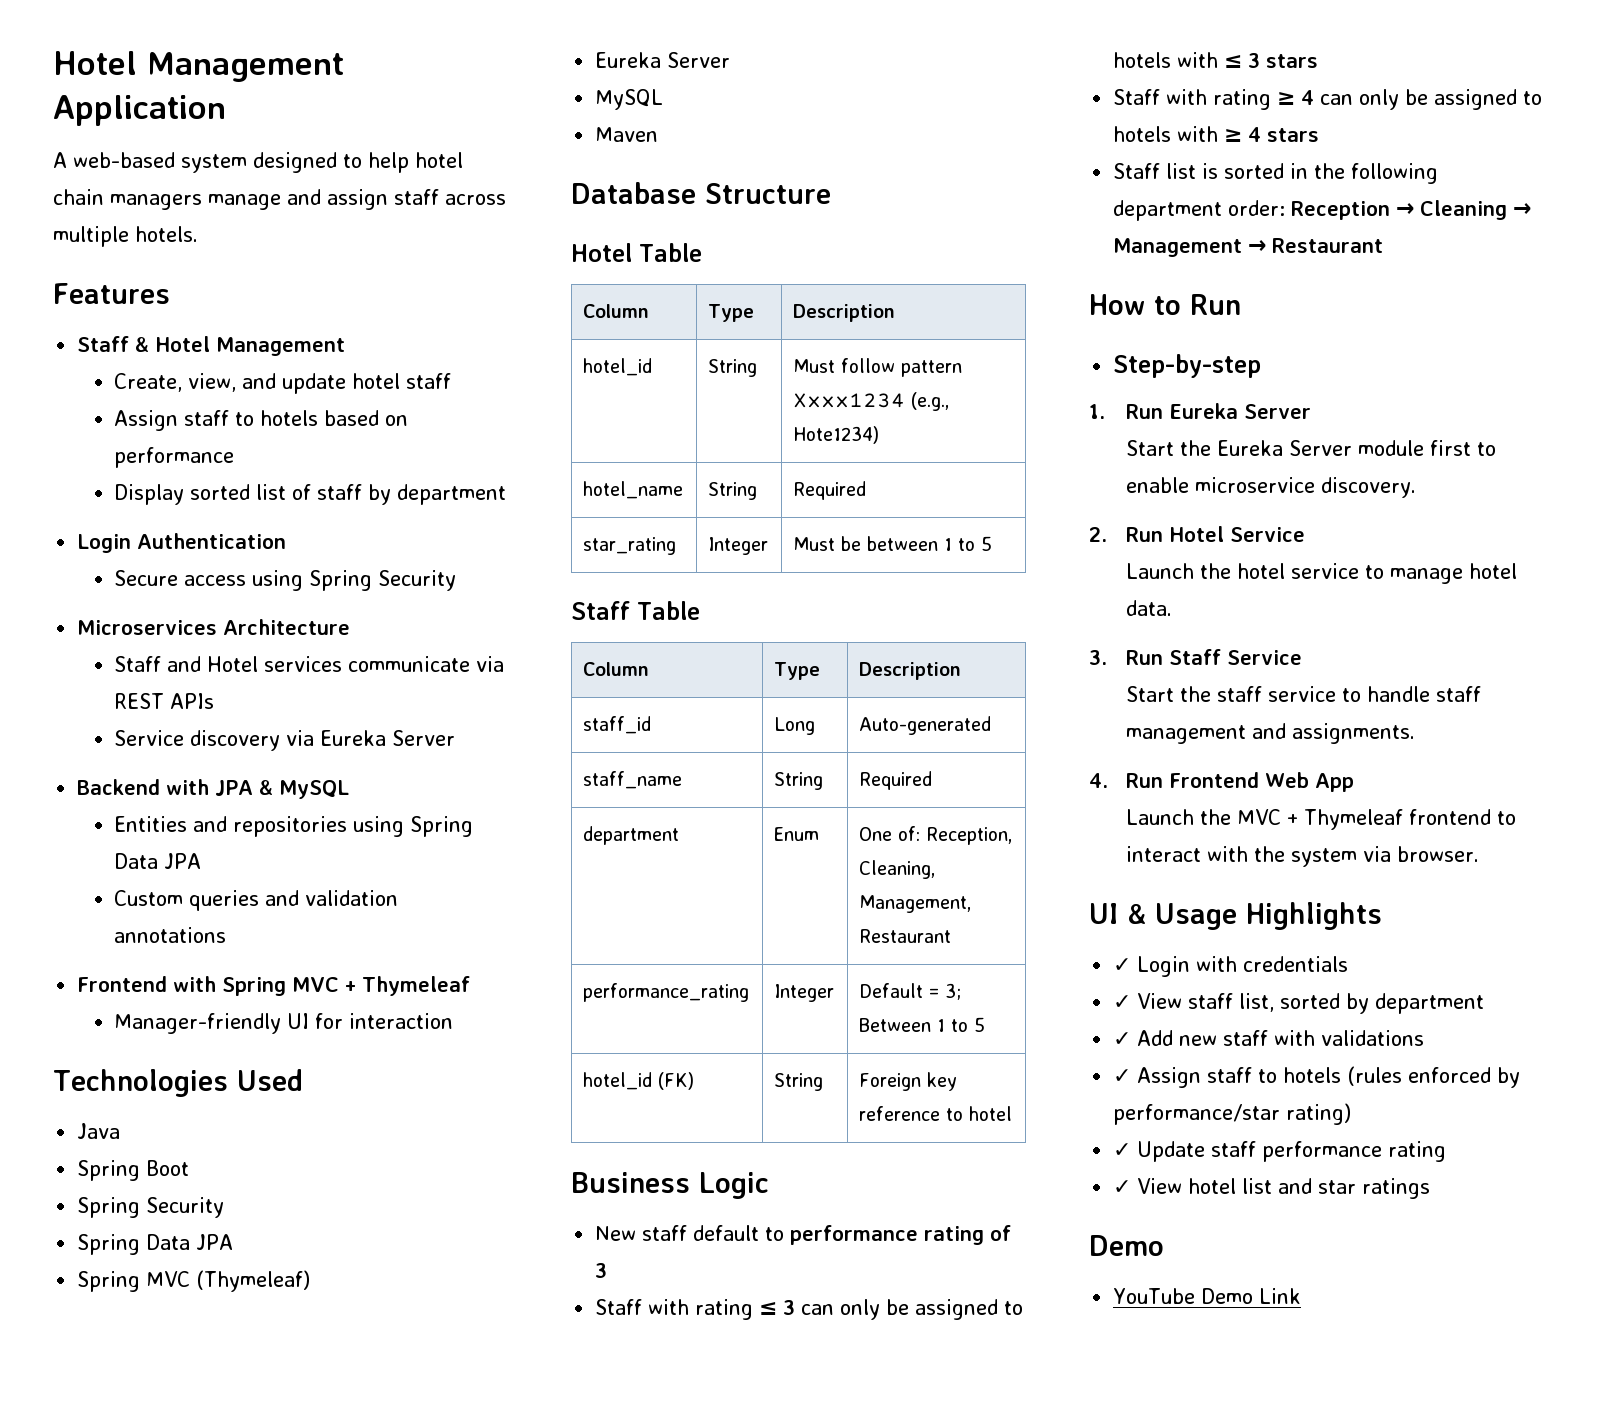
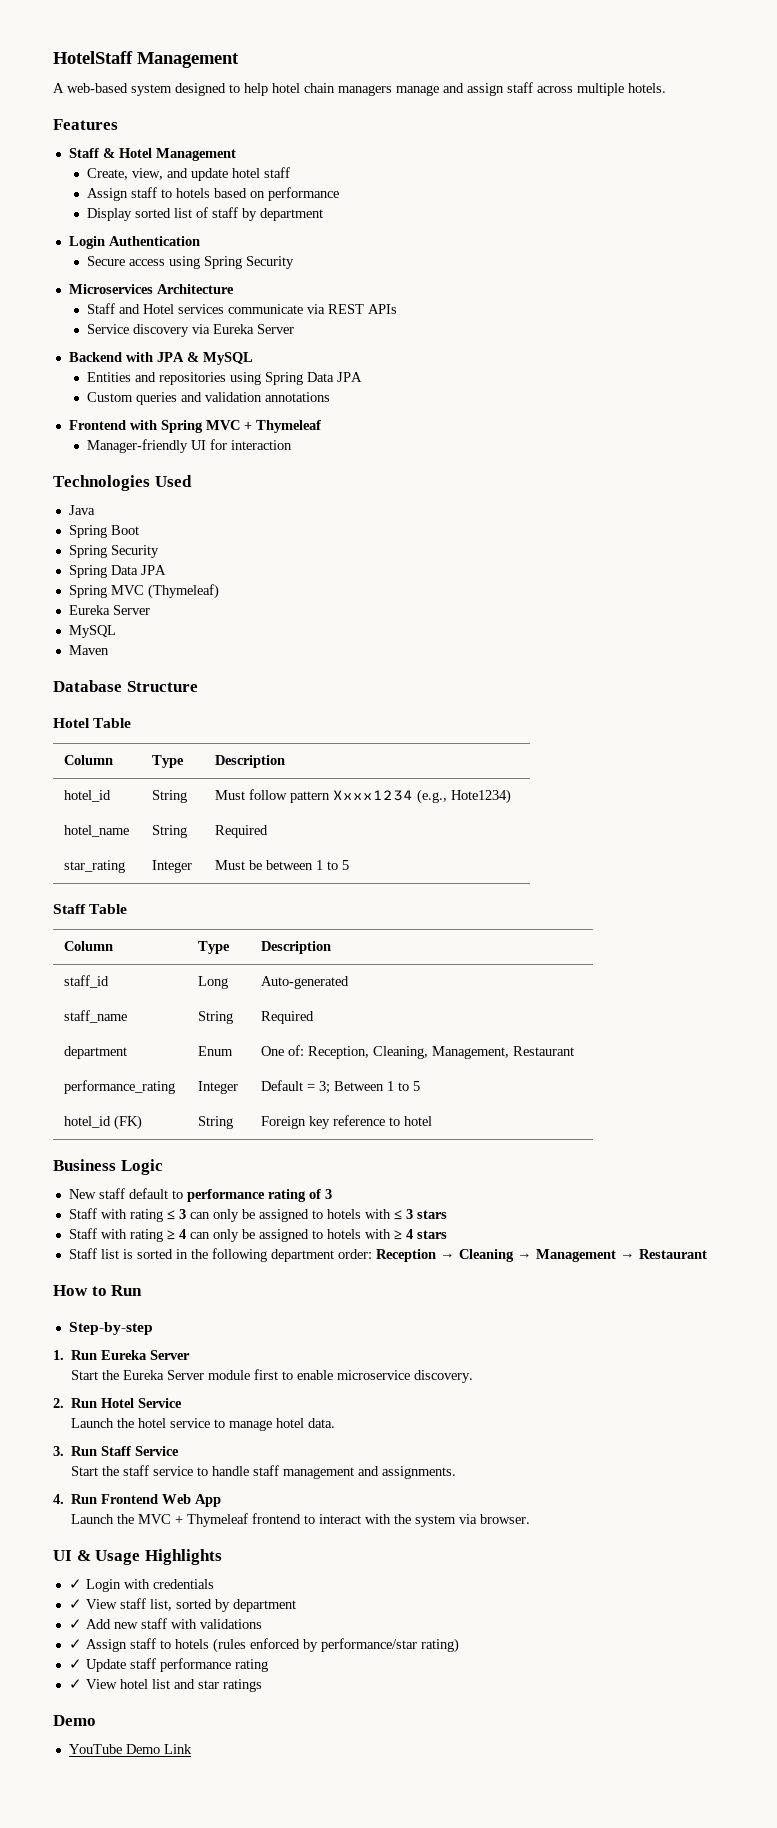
[53,51,344,82] [53,95,226,126] Hotel Management Application -> [53,51,239,68] HotelStaff Management

